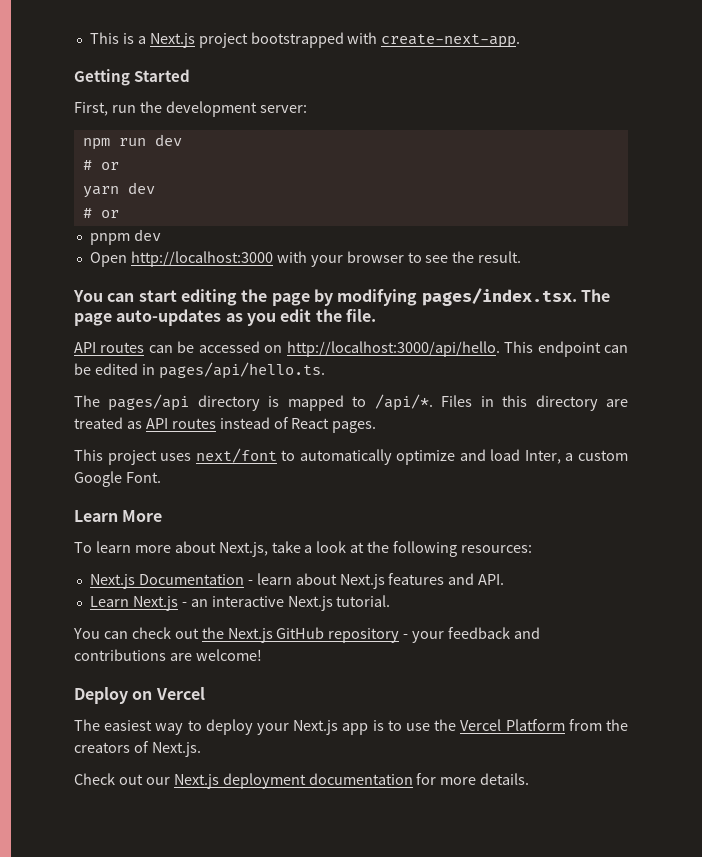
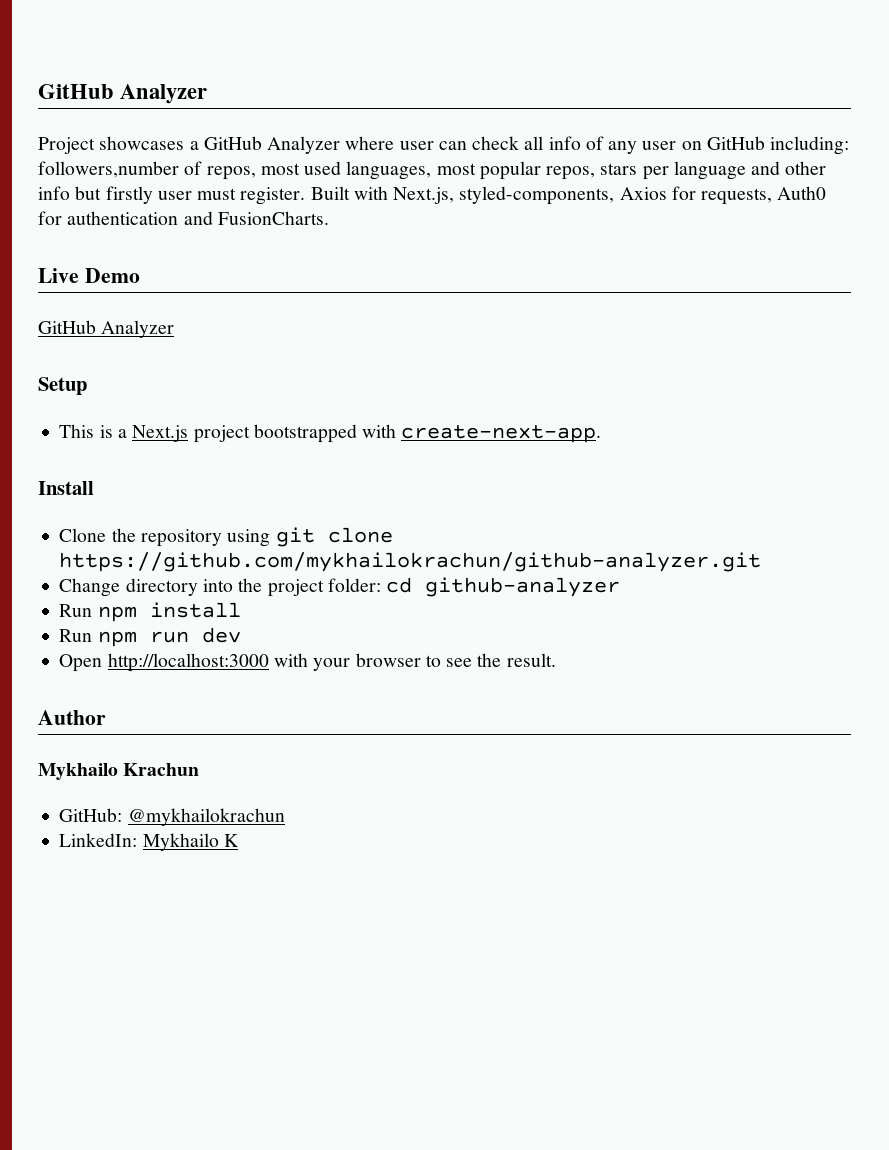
(89, 38) none -> [38,84,208,104] [38,136,850,155] [38,161,827,180] [38,186,827,205] [38,211,329,225] [38,268,140,283] [38,320,175,338] [38,377,87,395] GitHub Analyzer // Project showcases a GitHub Analyzer where user can check all info of any user on GitHub including: followers,number of repos, most used languages, most popular repos, stars per language and other info but firstly user must register. Built with Next.js, styled-components, Axios for requests, Auth0 for authentication and FusionCharts. // Live Demo // GitHub Analyzer // Setup //
[74,69,191,86] [74,101,307,117] [82,134,182,150] [82,160,119,170] [82,182,155,198] [82,208,119,218] [89,233,130,245] Getting Started // First, run the development server: // npm run dev // # or // yarn dev // # or // pnpm -> [38,481,94,495] [59,527,393,547] [59,552,762,572] [59,577,621,597] [59,602,241,622] [59,629,189,647] Install // Clone the repository using git clone https://github.com/mykhailokrachun/github-analyzer.git // Change directory into the project folder: cd github-analyzer // Run npm install // Run npm run
[73,288,610,306] [74,309,376,326] [74,341,629,357] [74,362,325,379] [74,394,628,411] [74,417,377,433] [74,448,628,465] [74,471,161,487] [74,510,163,522] [74,541,533,557] [89,573,505,589] [89,595,391,611] [73,627,541,643] [74,649,262,661] [74,687,205,704] [74,719,628,735] [74,741,201,757] [74,773,530,789] You can start editing the page by modifying pages/index.tsx. The page auto-updates as you edit the file. // API routes can be accessed on http://localhost:3000/api/hello. This endpoint can be edited in pages/api/hello.ts. // The pages/api directory is mapped to /api/*. Files in this directory are treated as API routes instead of React pages. // This project uses next/font to automatically optimize and load Inter, a custom Google Font. // Learn More // To learn more about Next.js, take a look at the following resources: // Next.js Documentation - learn about Next.js features and API. // Learn Next.js - an interactive Next.js tutorial. // You can check out the Next.js GitHub repository - your feedback and contributions are welcome! // Deploy on Vercel // The easiest way to deploy your Next.js app is to use the Vercel Platform from the creators of Next.js. // Check out our Next.js deployment documentation for more details. -> [38,710,106,725] [38,763,200,780] [59,808,285,826] [59,833,239,851] Author // Mykhailo Krachun // GitHub: @mykhailokrachun // LinkedIn: Mykhailo K

